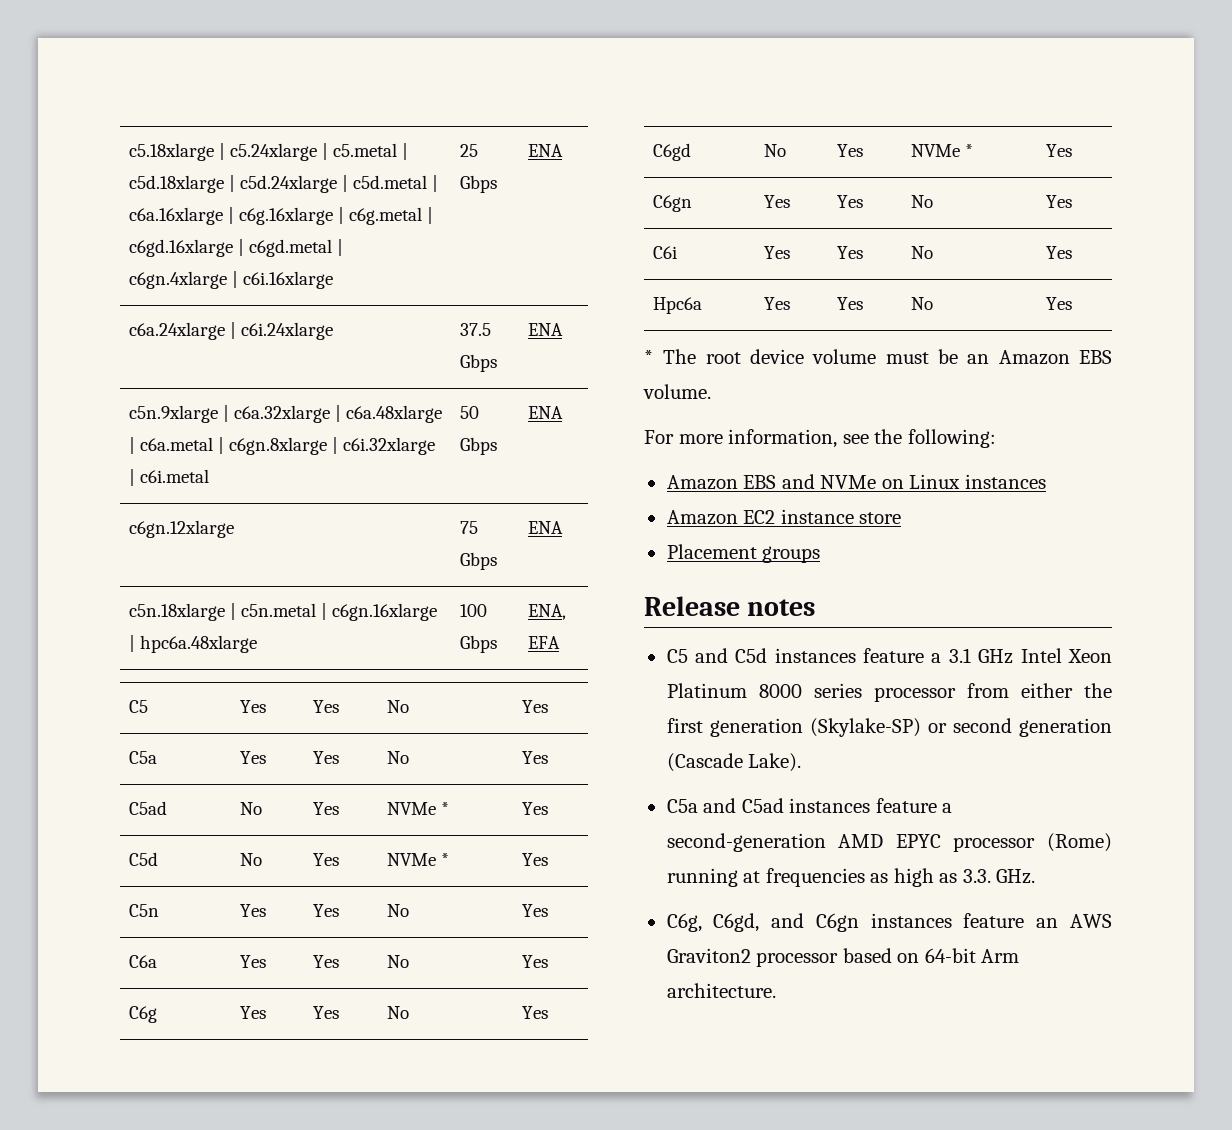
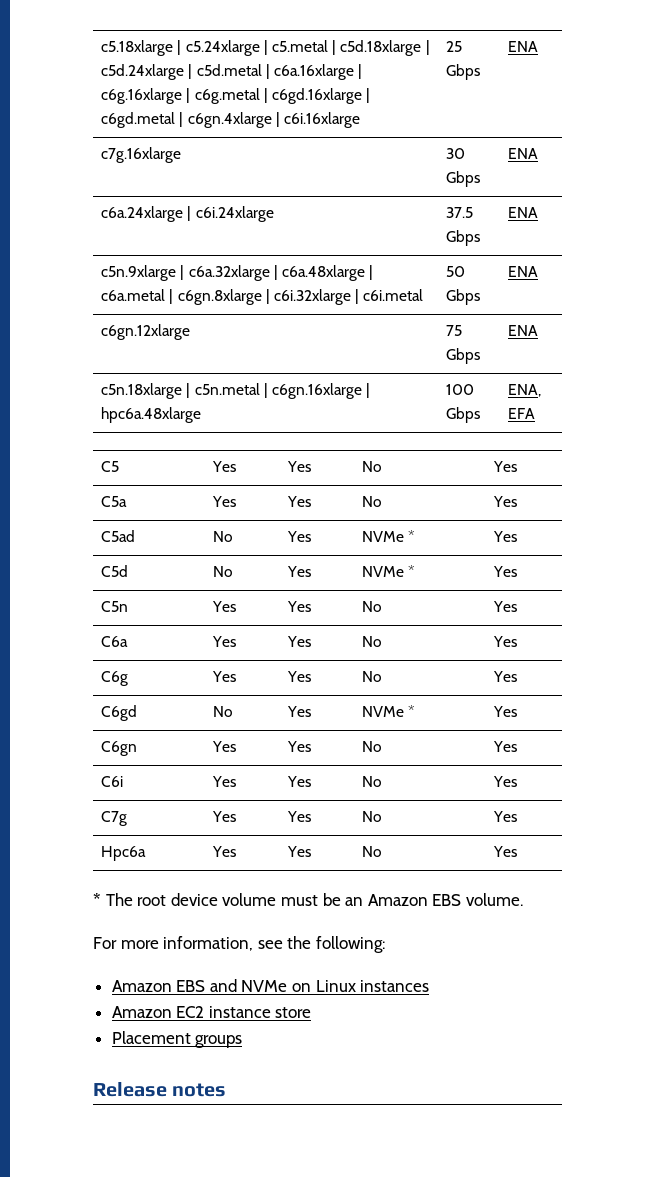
(563, 150) none -> [101,147,182,163] [446,148,466,159] [446,171,481,187] [508,148,539,159] // c7g.16xlarge | 30 Gbps | ENA
(1072, 252) none -> [101,811,128,826] [212,811,237,822] [287,811,312,822] [362,811,383,822] [493,811,518,822] // C7g | Yes | Yes | No | Yes
[666,648,1112,664] [666,683,1112,702] [666,718,1112,737] [666,753,802,772] [666,798,953,813] [666,833,1112,852] [666,868,1036,887] [666,913,1112,932] [666,948,1020,967] [666,983,776,998] // C5 and C5d instances feature a 3.1 GHz Intel Xeon Platinum 8000 series processor from either the first generation (Skylake-SP) or second generation (Cascade Lake). // C5a and C5ad instances feature a second-generation AMD EPYC processor (Rome) running at frequencies as high as 3.3. GHz. // C6g, C6gd, and C6gn instances feature an AWS Graviton2 processor based on 64-bit Arm architecture. -> (227, 1090) none

